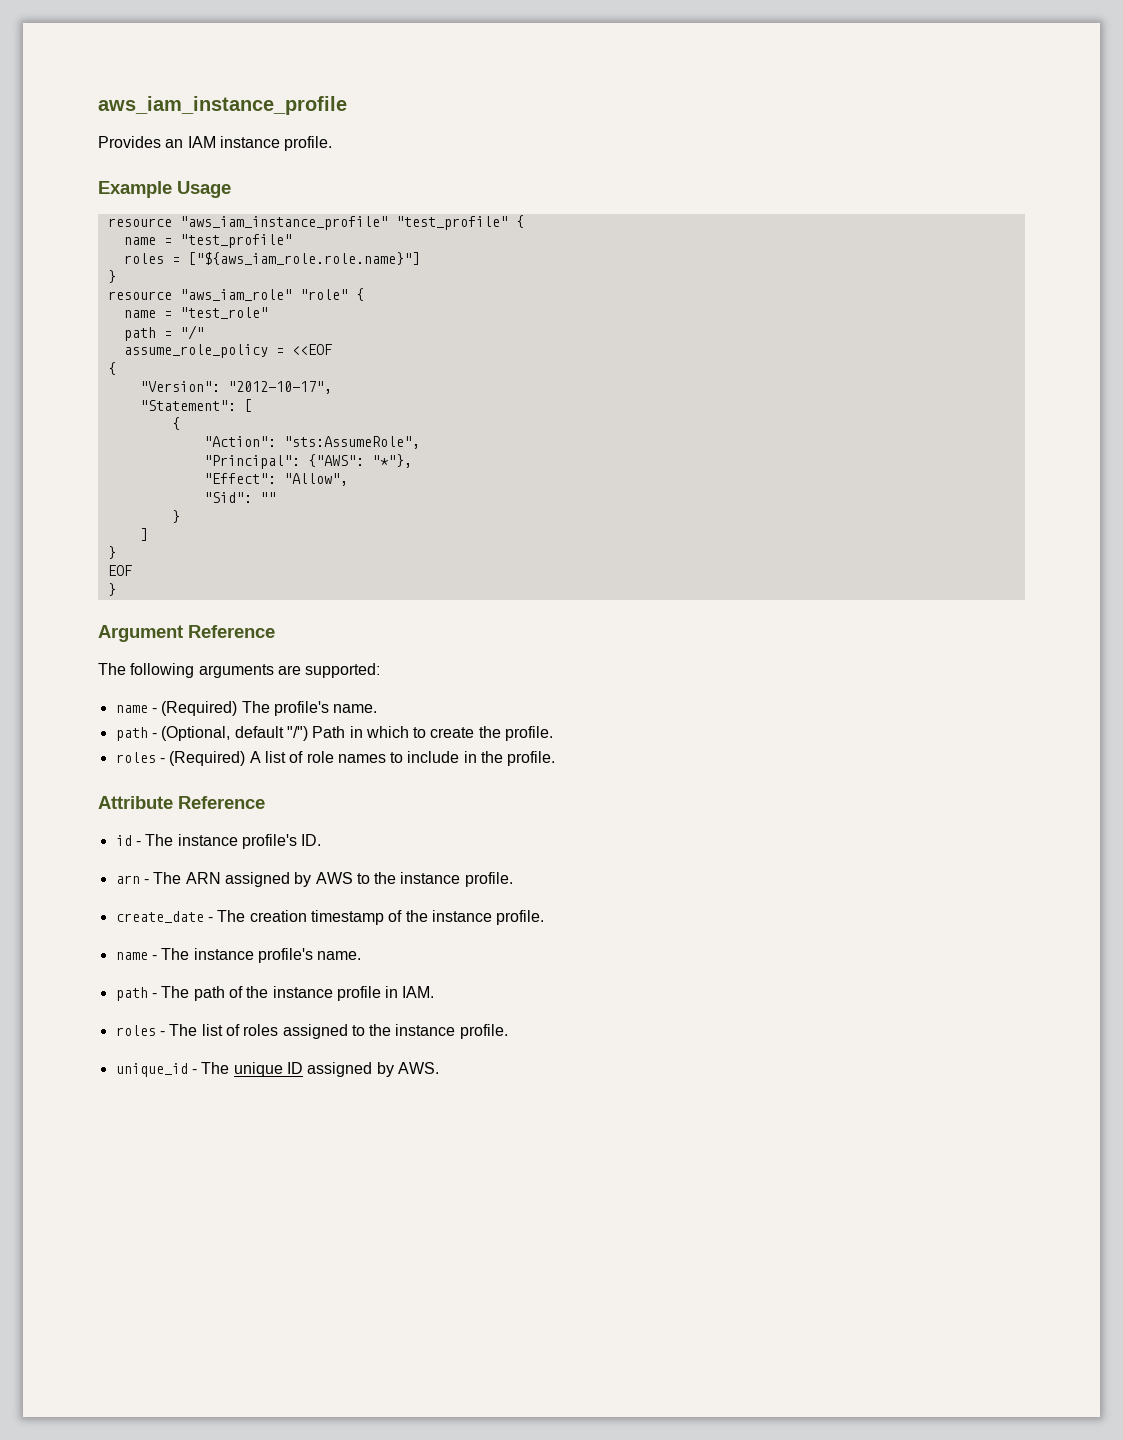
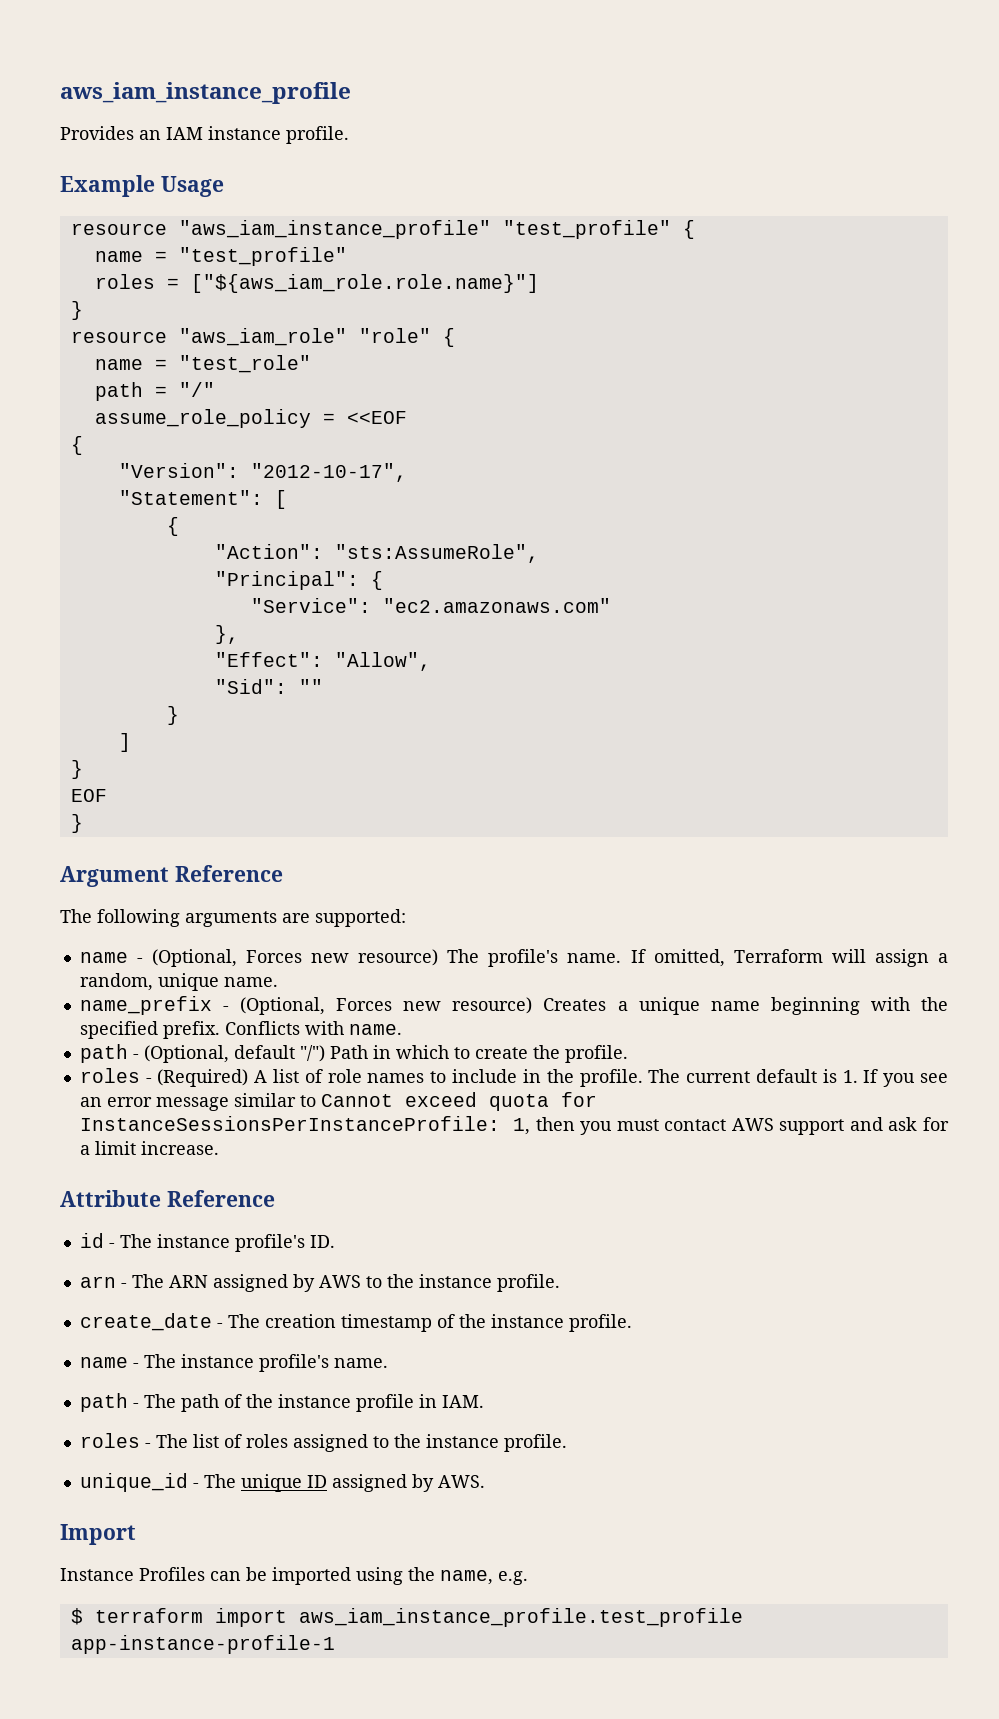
[307,454,412,468] {"AWS": "*"}, -> [370,571,383,590] [250,598,611,613] [214,625,239,644] { // "Service": "ec2.amazonaws.com" // },
[161,701,238,716] (Required) -> [151,949,439,967] (Optional, Forces new resource)
(378, 708) none -> [630,949,948,967] [79,973,278,991] [79,996,949,1015] [79,1021,402,1039] If omitted, Terraform will assign a random, unique name. // name_prefix - (Optional, Forces new resource) Creates a unique name beginning with the specified prefix. Conflicts with name.
(556, 758) none -> [648,1069,948,1087] [79,1092,597,1111] [79,1116,950,1135] [79,1141,219,1155] The current default is 1. If you see an error message similar to Cannot exceed quota for InstanceSessionsPerInstanceProfile: 1, then you must contact AWS support and ask for a limit increase.
(439, 1068) none -> [60,1524,136,1545] [60,1567,528,1585] [70,1608,743,1627] [70,1635,335,1654] // Import // Instance Profiles can be imported using the name, e.g. // $ terraform import aws_iam_instance_profile.test_profile app-instance-profile-1

